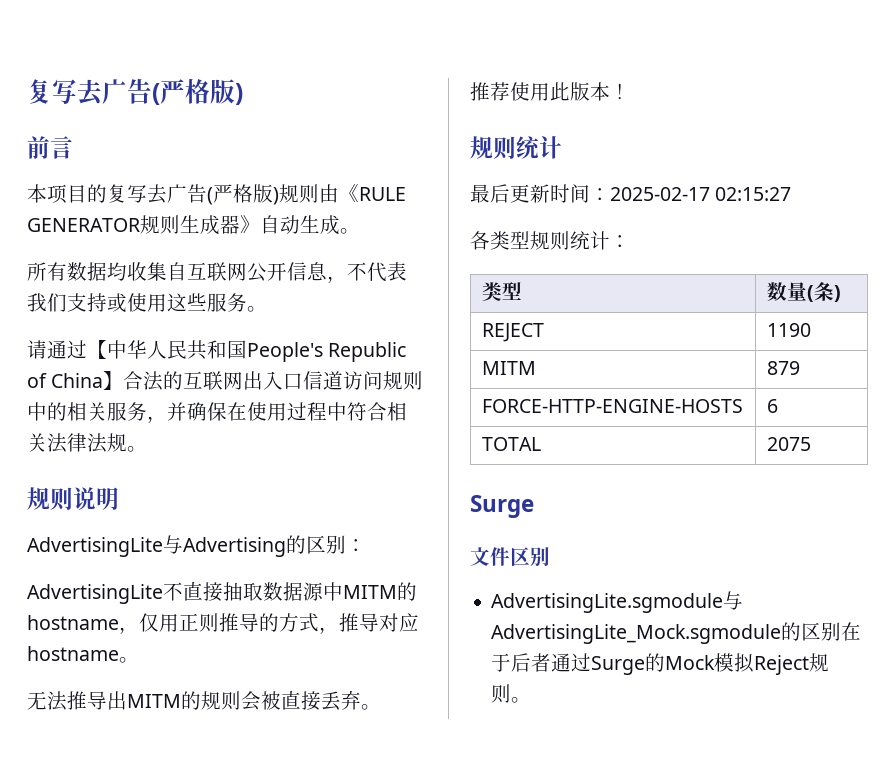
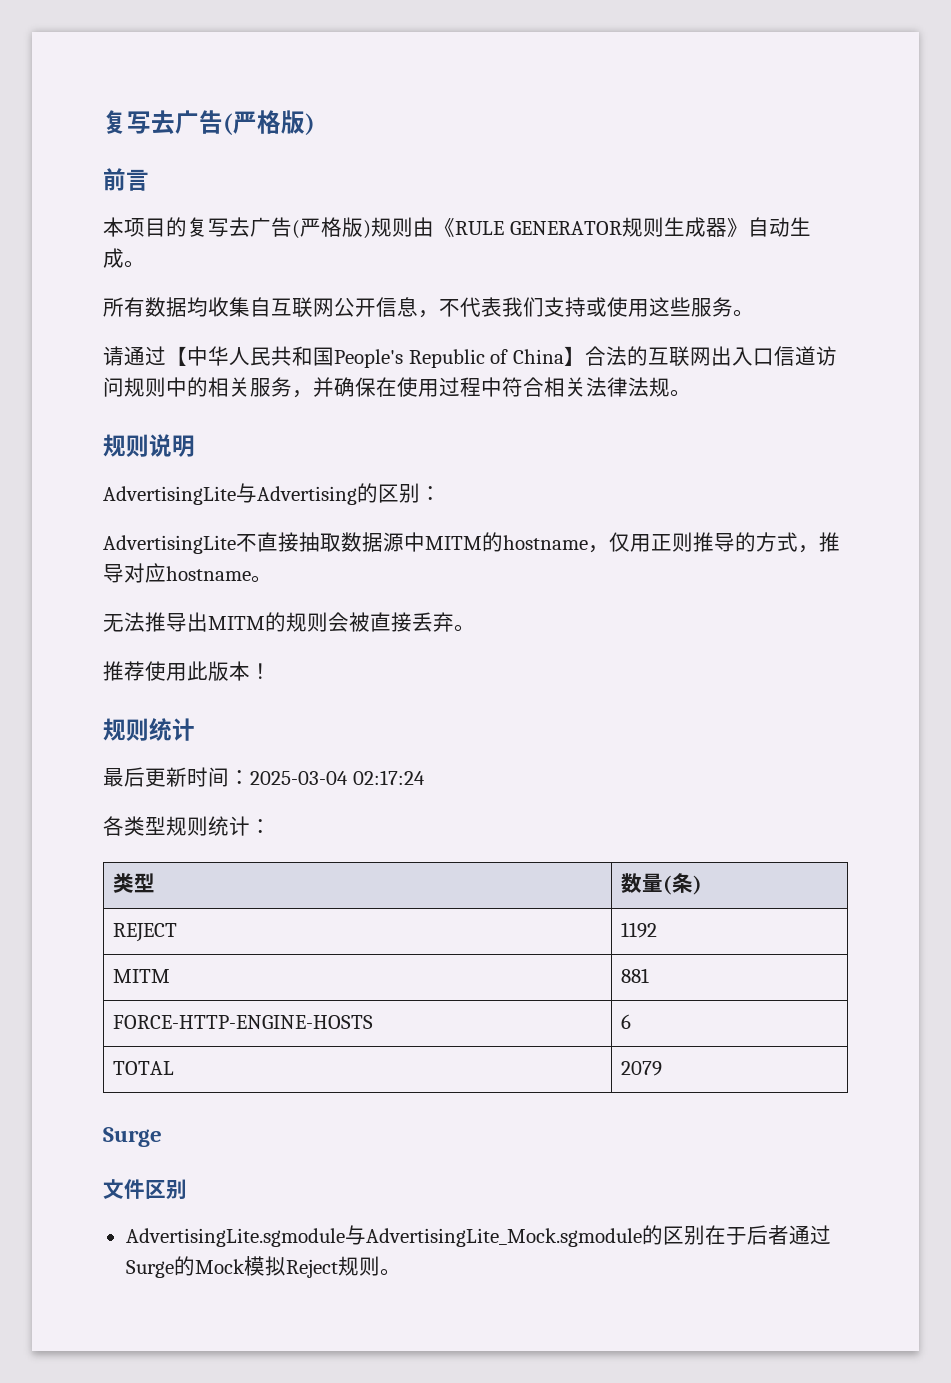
[610,187,792,201] 2025-02-17 02:15:27 -> [250,770,425,785] 2025-03-04 02:17:24
[766,323,811,337] 1190 -> [620,922,657,938] 1192
[766,361,800,375] 879 -> [620,968,649,983] 881
[766,437,811,451] 2075 -> [620,1061,662,1076] 2079

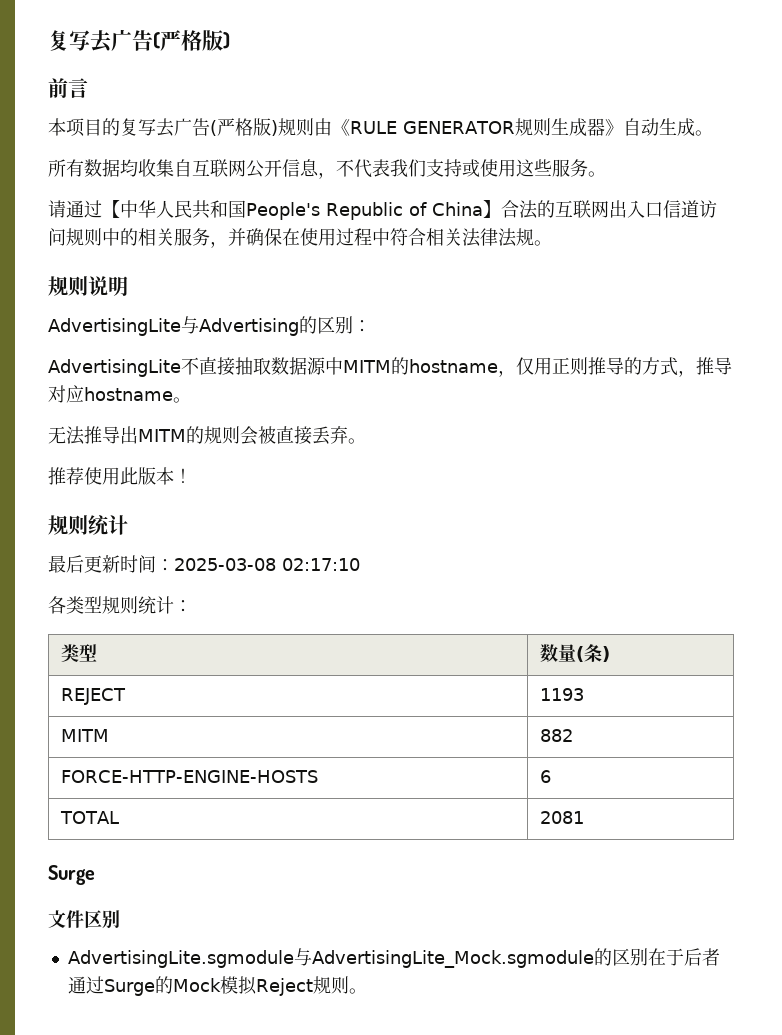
[250,770,425,785] 2025-03-04 02:17:24 -> [174,558,360,571] 2025-03-08 02:17:10
[620,922,657,938] 1192 -> [539,688,584,701] 1193
[620,968,649,983] 881 -> [539,729,573,742] 882
[620,1061,662,1076] 2079 -> [539,811,584,824] 2081

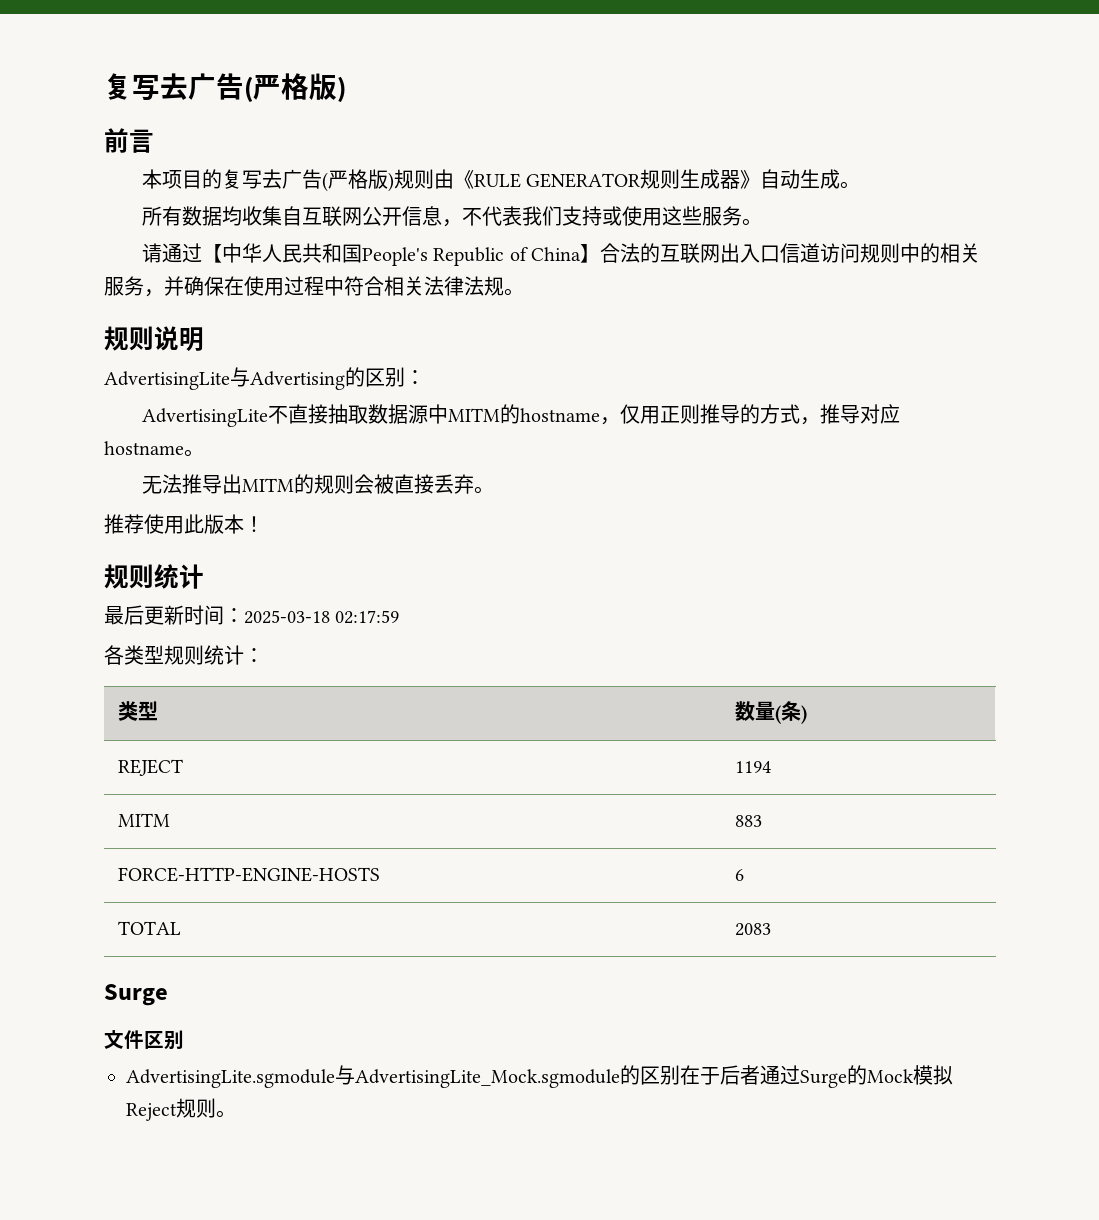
[174,558,360,571] 2025-03-08 02:17:10 -> [244,610,400,624] 2025-03-18 02:17:59
[539,688,584,701] 1193 -> [734,761,771,773] 1194
[539,729,573,742] 882 -> [734,815,762,827] 883
[539,811,584,824] 2081 -> [734,923,771,936] 2083

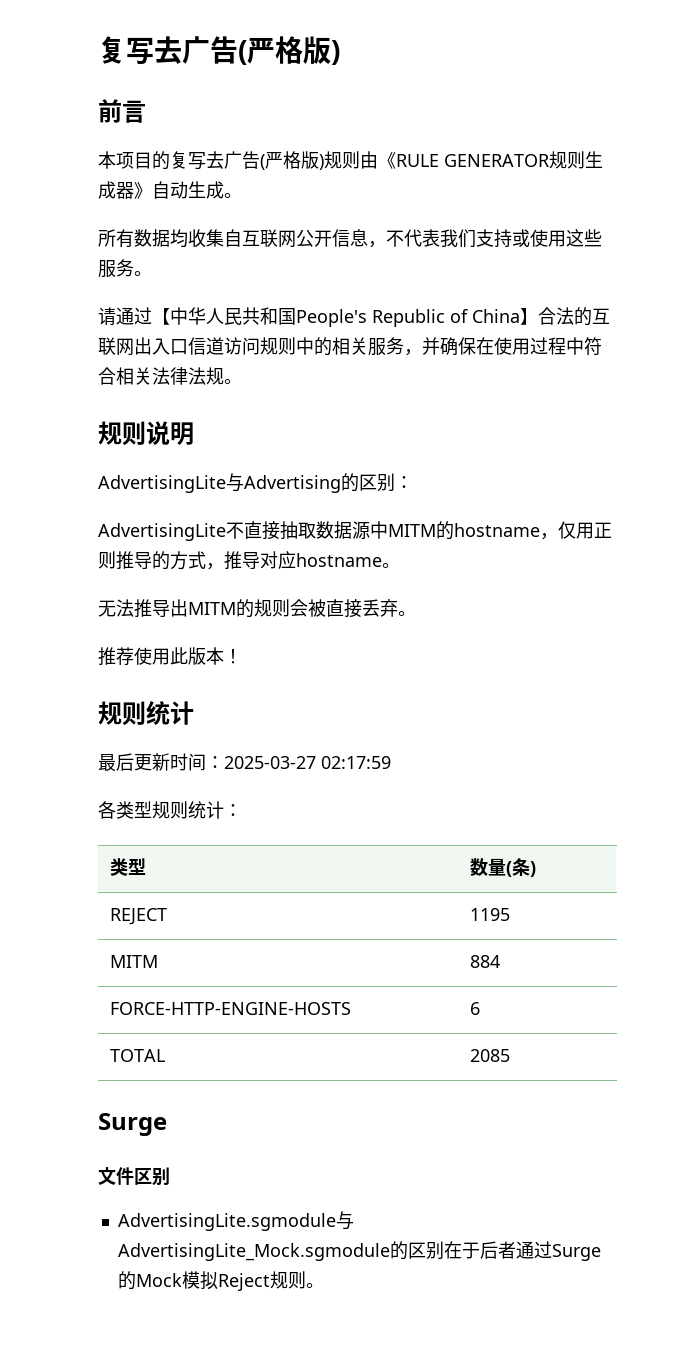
[244,610,330,624] 2025-03-18 -> [224,756,316,769] 2025-03-27
[734,761,771,773] 1194 -> [469,908,510,921] 1195
[734,815,762,827] 883 -> [469,955,500,968] 884
[734,923,771,936] 2083 -> [469,1049,510,1062] 2085

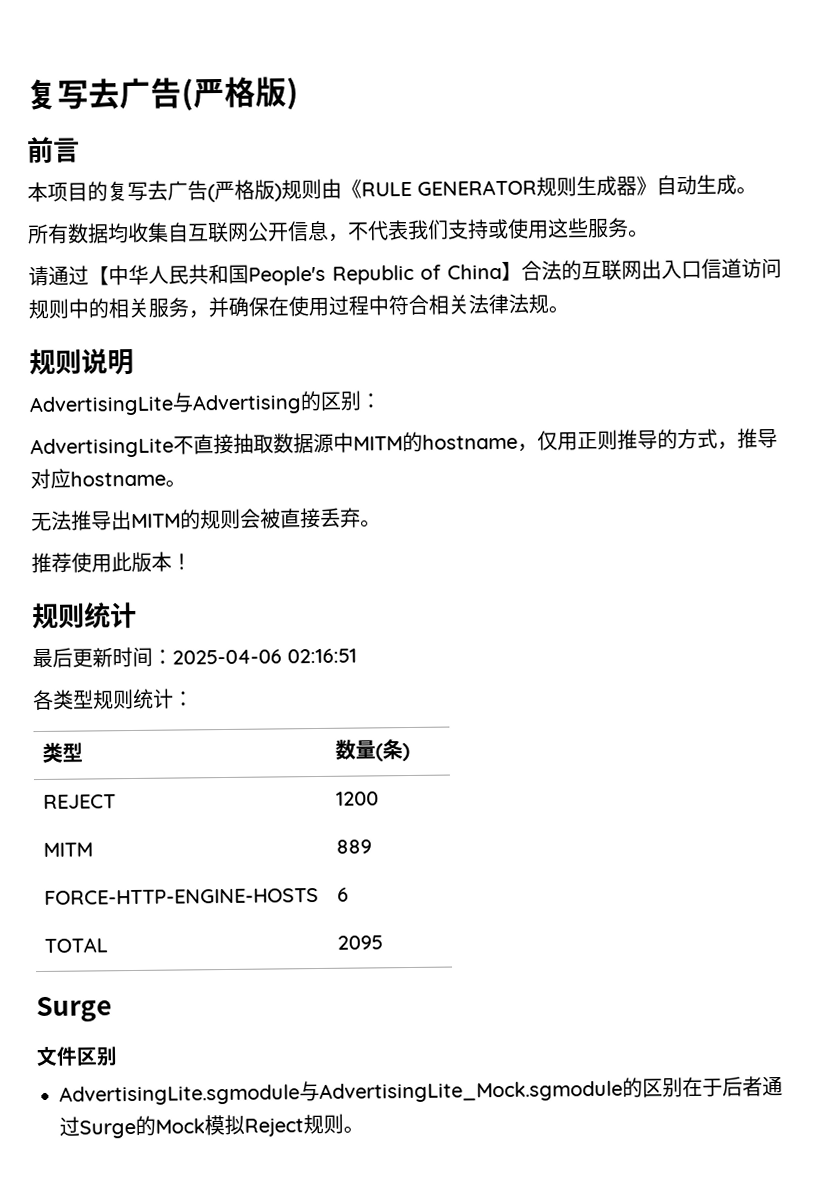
[224,756,391,769] 2025-03-27 02:17:59 -> [172,648,357,665] 2025-04-06 02:16:51
[469,908,510,921] 1195 -> [336,791,380,806] 1200
[469,955,500,968] 884 -> [336,839,373,854] 889
[469,1049,510,1062] 2085 -> [337,935,384,950] 2095

